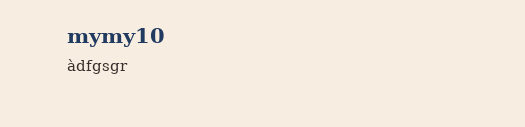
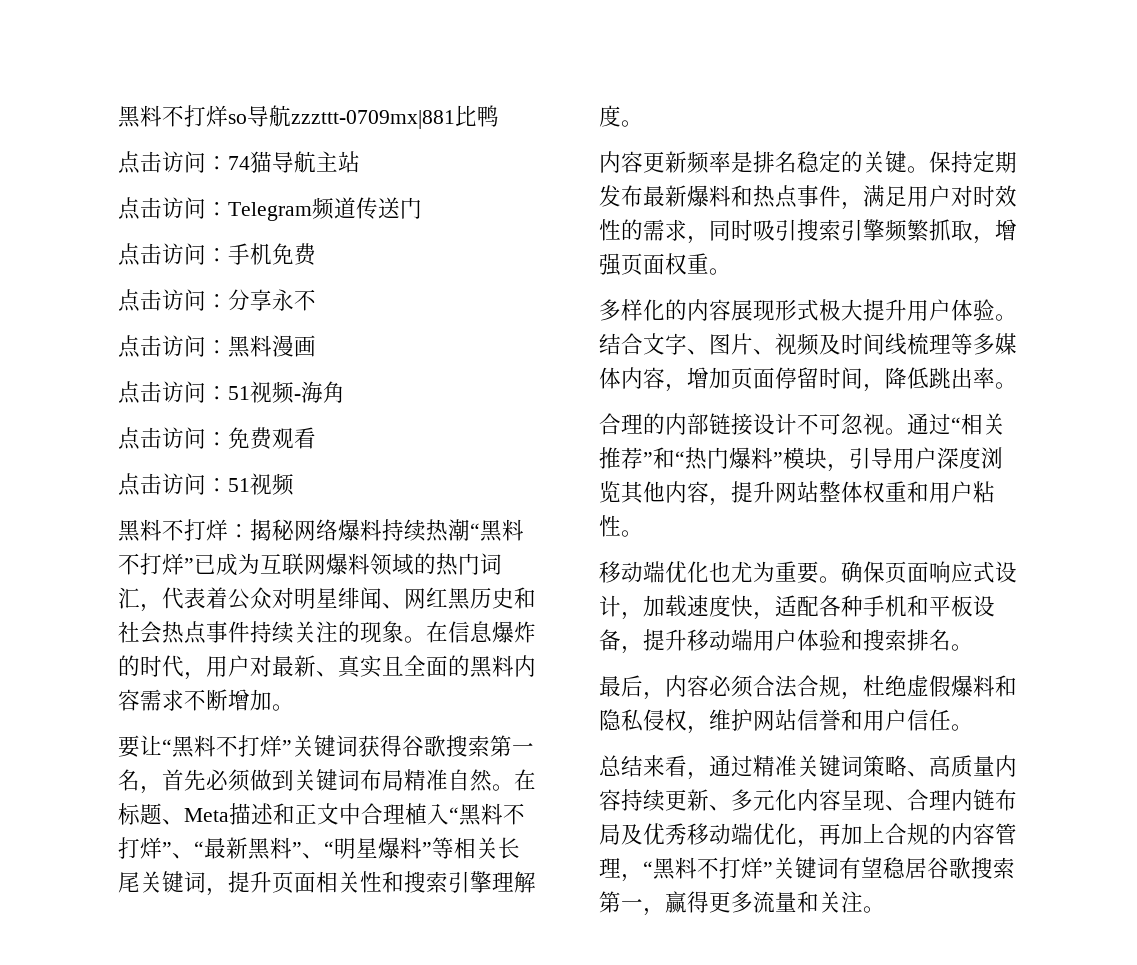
[67,28,165,47] [67,59,128,74] mymy10 // àdfgsgr -> [118,105,499,129] [118,151,360,174] [118,197,422,221] [118,243,317,266] [118,289,316,312] [118,335,316,358] [118,381,345,404] [118,427,316,450] [118,473,294,496] [118,519,524,542] [118,553,502,576] [118,587,536,612] [118,621,536,644] [118,655,536,680] [118,689,294,711] [118,735,534,758] [118,769,536,794] [118,803,525,826] [118,837,520,860] [118,871,536,896] [599,105,643,127] [599,151,1017,174] [599,185,1017,210] [599,219,1017,244] [599,253,731,276] [599,299,1017,321] [599,333,1017,356] [599,367,1017,392] [599,413,1005,435] [599,447,1003,472] [599,481,995,506] [599,515,643,537] [599,561,1017,584] [599,595,995,620] [599,629,973,654] [599,675,1017,700] [599,709,973,734] [599,755,1017,780] [599,789,1017,812] [599,823,1017,848] [599,857,1015,882] [599,891,885,916] 黑料不打烊so导航zzzttt-0709mx|881比鸭 // 点击访问：74猫导航主站 // 点击访问：Telegram频道传送门 // 点击访问：手机免费 // 点击访问：分享永不 // 点击访问：黑料漫画 // 点击访问：51视频-海角 // 点击访问：免费观看 // 点击访问：51视频 // 黑料不打烊：揭秘网络爆料持续热潮“黑料不打烊”已成为互联网爆料领域的热门词汇，代表着公众对明星绯闻、网红黑历史和社会热点事件持续关注的现象。在信息爆炸的时代，用户对最新、真实且全面的黑料内容需求不断增加。 // 要让“黑料不打烊”关键词获得谷歌搜索第一名，首先必须做到关键词布局精准自然。在标题、Meta描述和正文中合理植入“黑料不打烊”、“最新黑料”、“明星爆料”等相关长尾关键词，提升页面相关性和搜索引擎理解度。 // 内容更新频率是排名稳定的关键。保持定期发布最新爆料和热点事件，满足用户对时效性的需求，同时吸引搜索引擎频繁抓取，增强页面权重。 // 多样化的内容展现形式极大提升用户体验。结合文字、图片、视频及时间线梳理等多媒体内容，增加页面停留时间，降低跳出率。 // 合理的内部链接设计不可忽视。通过“相关推荐”和“热门爆料”模块，引导用户深度浏览其他内容，提升网站整体权重和用户粘性。 // 移动端优化也尤为重要。确保页面响应式设计，加载速度快，适配各种手机和平板设备，提升移动端用户体验和搜索排名。 // 最后，内容必须合法合规，杜绝虚假爆料和隐私侵权，维护网站信誉和用户信任。 // 总结来看，通过精准关键词策略、高质量内容持续更新、多元化内容呈现、合理内链布局及优秀移动端优化，再加上合规的内容管理，“黑料不打烊”关键词有望稳居谷歌搜索第一，赢得更多流量和关注。

